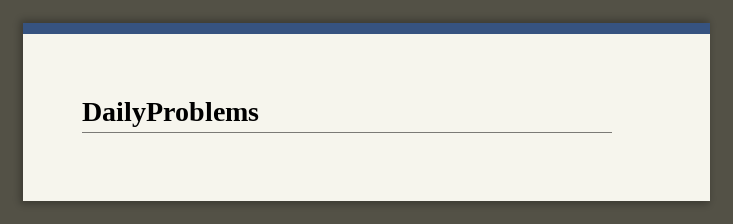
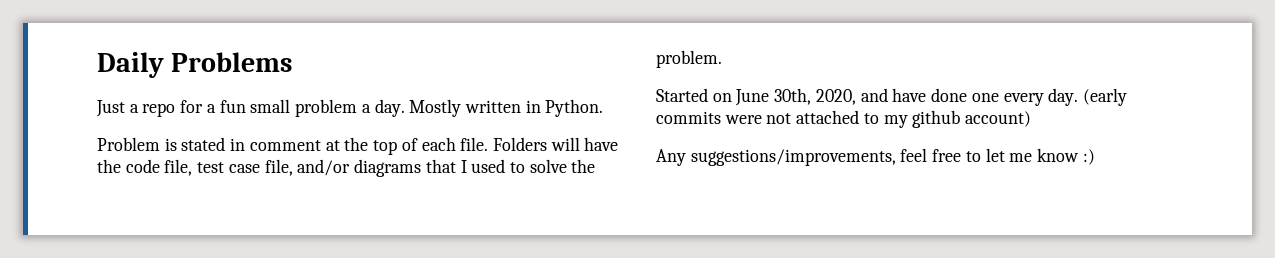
[82,102,259,127] DailyProblems -> [97,52,293,78] [96,99,604,117] [97,137,619,155] [97,159,596,177] [656,50,722,68] [656,88,1127,106] [656,110,1032,128] [656,148,1095,166] Daily Problems // Just a repo for a fun small problem a day. Mostly written in Python. // Problem is stated in comment at the top of each file. Folders will have the code file, test case file, and/or diagrams that I used to solve the problem. // Started on June 30th, 2020, and have done one every day. (early commits were not attached to my github account) // Any suggestions/improvements, feel free to let me know :)

